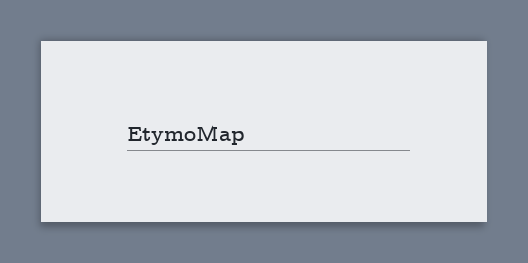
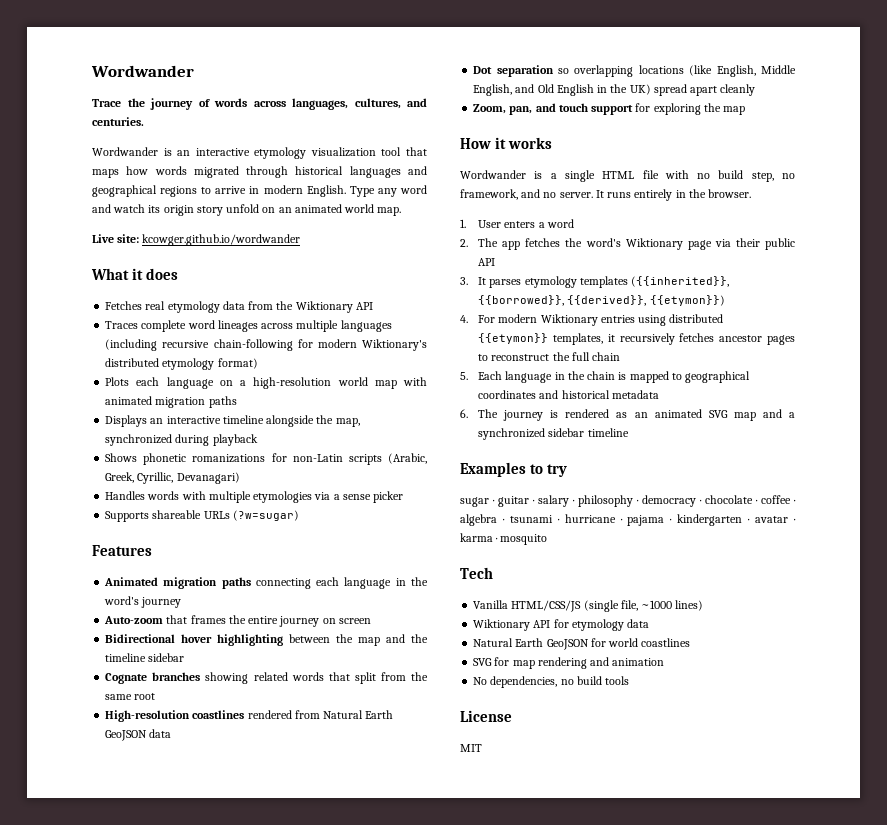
[127,125,245,145] EtymoMap -> [91,65,194,77] [92,98,427,110] [92,117,144,126] [92,147,427,159] [92,166,427,178] [92,185,427,197] [92,204,402,216] [92,234,301,246] [91,268,179,280] [105,301,373,313] [105,320,392,332] [105,339,428,351] [105,358,258,370] [105,377,427,389] [105,396,237,408] [105,415,360,427] [105,434,258,446] [105,453,427,465] [105,472,240,484] [105,491,404,503] [105,510,299,522] [92,545,152,556] [104,577,429,589] [104,596,182,608] [104,615,371,627] [105,634,429,646] [105,653,185,662] [105,672,429,684] [105,693,156,700] [105,710,394,722] [105,729,172,741] [473,65,796,77] [473,84,756,96] [473,103,746,115] [460,137,553,149] [460,170,795,182] [460,189,752,201] [460,219,574,228] [460,238,795,250] [478,258,496,266] [460,276,730,288] [478,295,725,306] [460,314,724,326] [478,333,795,345] [478,352,621,361] [460,371,751,383] [478,390,659,399] [460,409,795,421] [478,428,629,440] [460,462,568,477] [460,495,796,507] [460,514,796,526] [460,533,548,545] [460,567,493,579] [473,600,704,612] [473,619,650,631] [473,638,691,650] [473,657,665,669] [473,676,630,688] [460,710,512,722] [460,744,482,752] Wordwander // Trace the journey of words across languages, cultures, and centuries. // Wordwander is an interactive etymology visualization tool that maps how words migrated through historical languages and geographical regions to arrive in modern English. Type any word and watch its origin story unfold on an animated world map. // Live site: kcowger.github.io/wordwander // What it does // Fetches real etymology data from the Wiktionary API // Traces complete word lineages across multiple languages (including recursive chain-following for modern Wiktionary's distributed etymology format) // Plots each language on a high-resolution world map with animated migration paths // Displays an interactive timeline alongside the map, synchronized during playback // Shows phonetic romanizations for non-Latin scripts (Arabic, Greek, Cyrillic, Devanagari) // Handles words with multiple etymologies via a sense picker // Supports shareable URLs (?w=sugar) // Features // Animated migration paths connecting each language in the word's journey // Auto-zoom that frames the entire journey on screen // Bidirectional hover highlighting between the map and the timeline sidebar // Cognate branches showing related words that split from the same root // High-resolution coastlines rendered from Natural Earth GeoJSON data // Dot separation so overlapping locations (like English, Middle English, and Old English in the UK) spread apart cleanly // Zoom, pan, and touch support for exploring the map // How it works // Wordwander is a single HTML file with no build step, no framework, and no server. It runs entirely in the browser. // 1. User enters a word // 2. The app fetches the word's Wiktionary page via their public API // 3. It parses etymology templates ({{inherited}}, {{borrowed}}, {{derived}}, {{etymon}}) // 4. For modern Wiktionary entries using distributed {{etymon}} templates, it recursively fetches ancestor pages to reconstruct the full chain // 5. Each language in the chain is mapped to geographical coordinates and historical metadata // 6. The journey is rendered as an animated SVG map and a synchronized sidebar timeline // Examples to try // sugar · guitar · salary · philosophy · democracy · chocolate · coffee · algebra · tsunami · hurricane · pajama · kindergarten · avatar · karma · mosquito // Tech // Vanilla HTML/CSS/JS (single file, ~1000 lines) // Wiktionary API for etymology data // Natural Earth GeoJSON for world coastlines // SVG for map rendering and animation // No dependencies, no build tools // License // MIT

